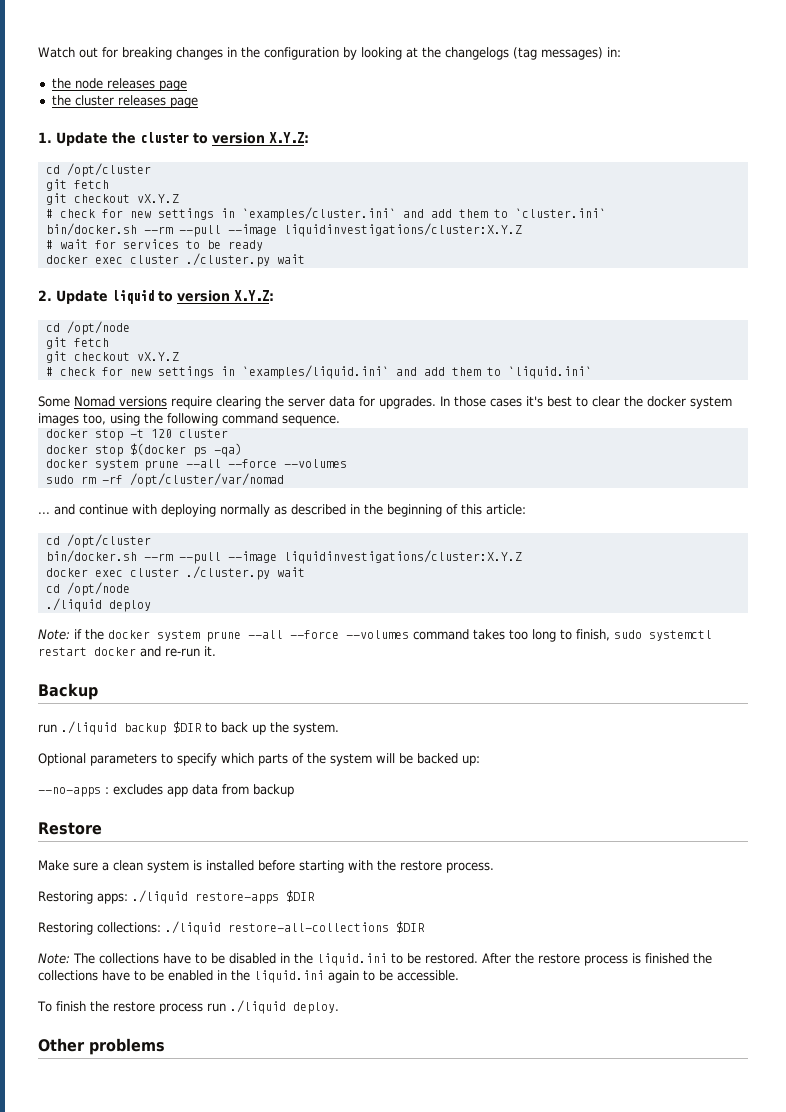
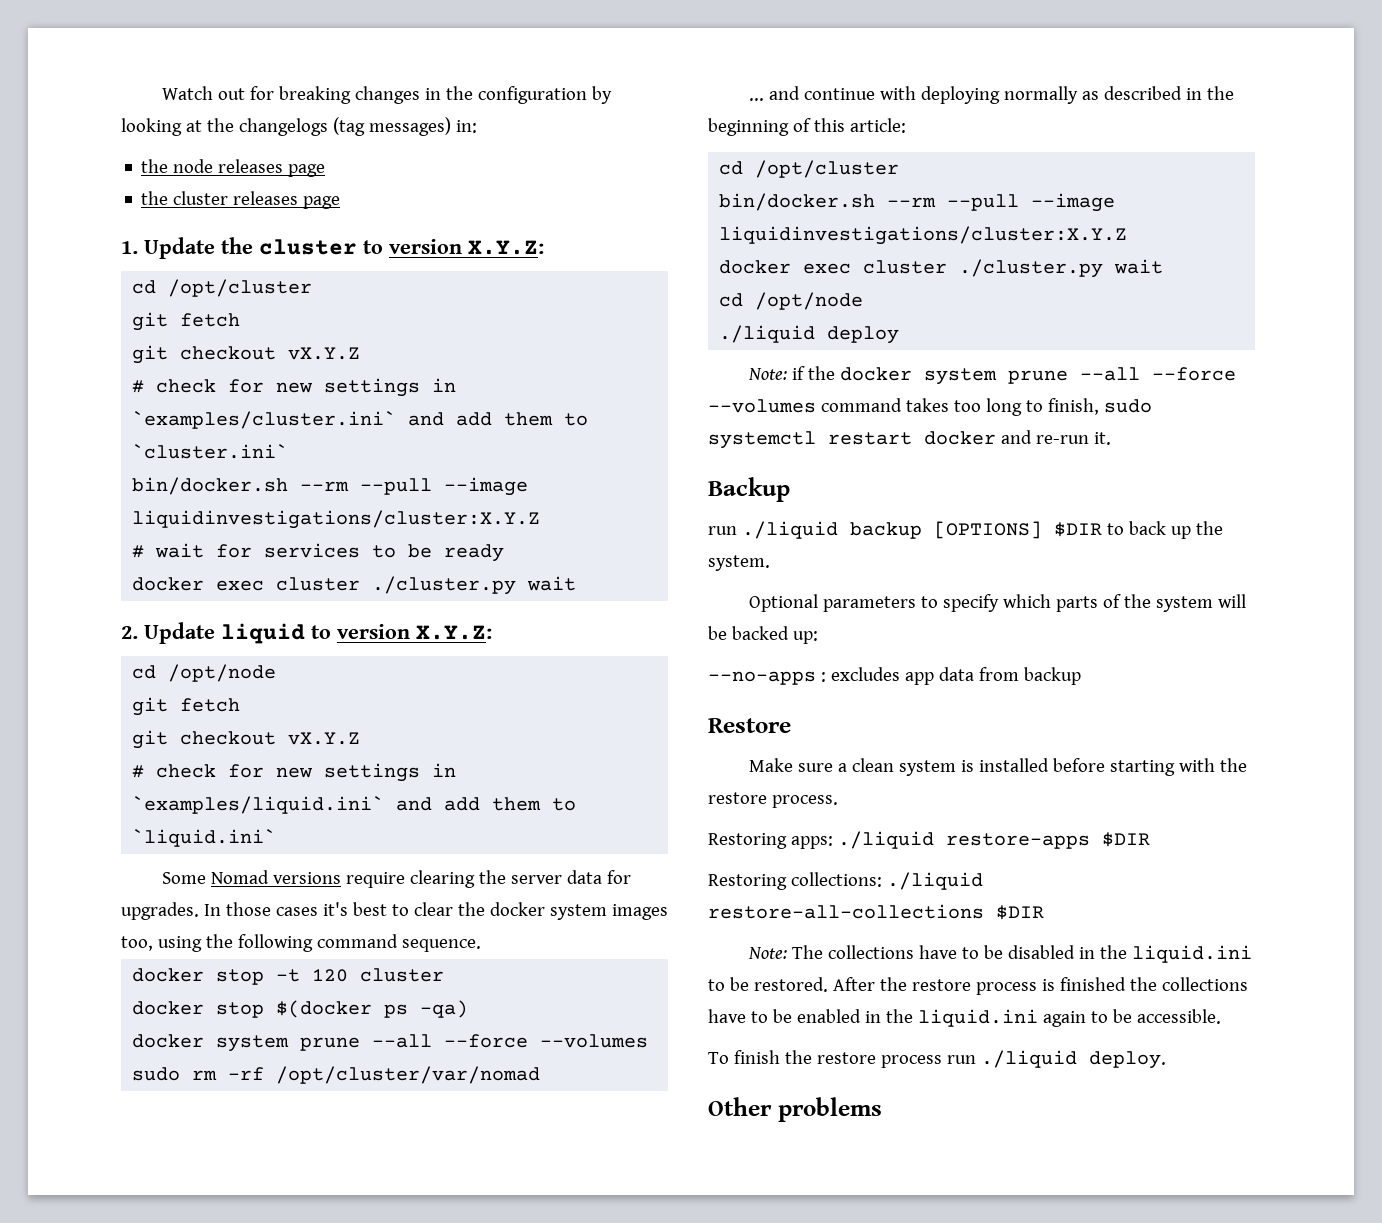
(166, 729) none -> [933,521,1042,539] [OPTIONS]

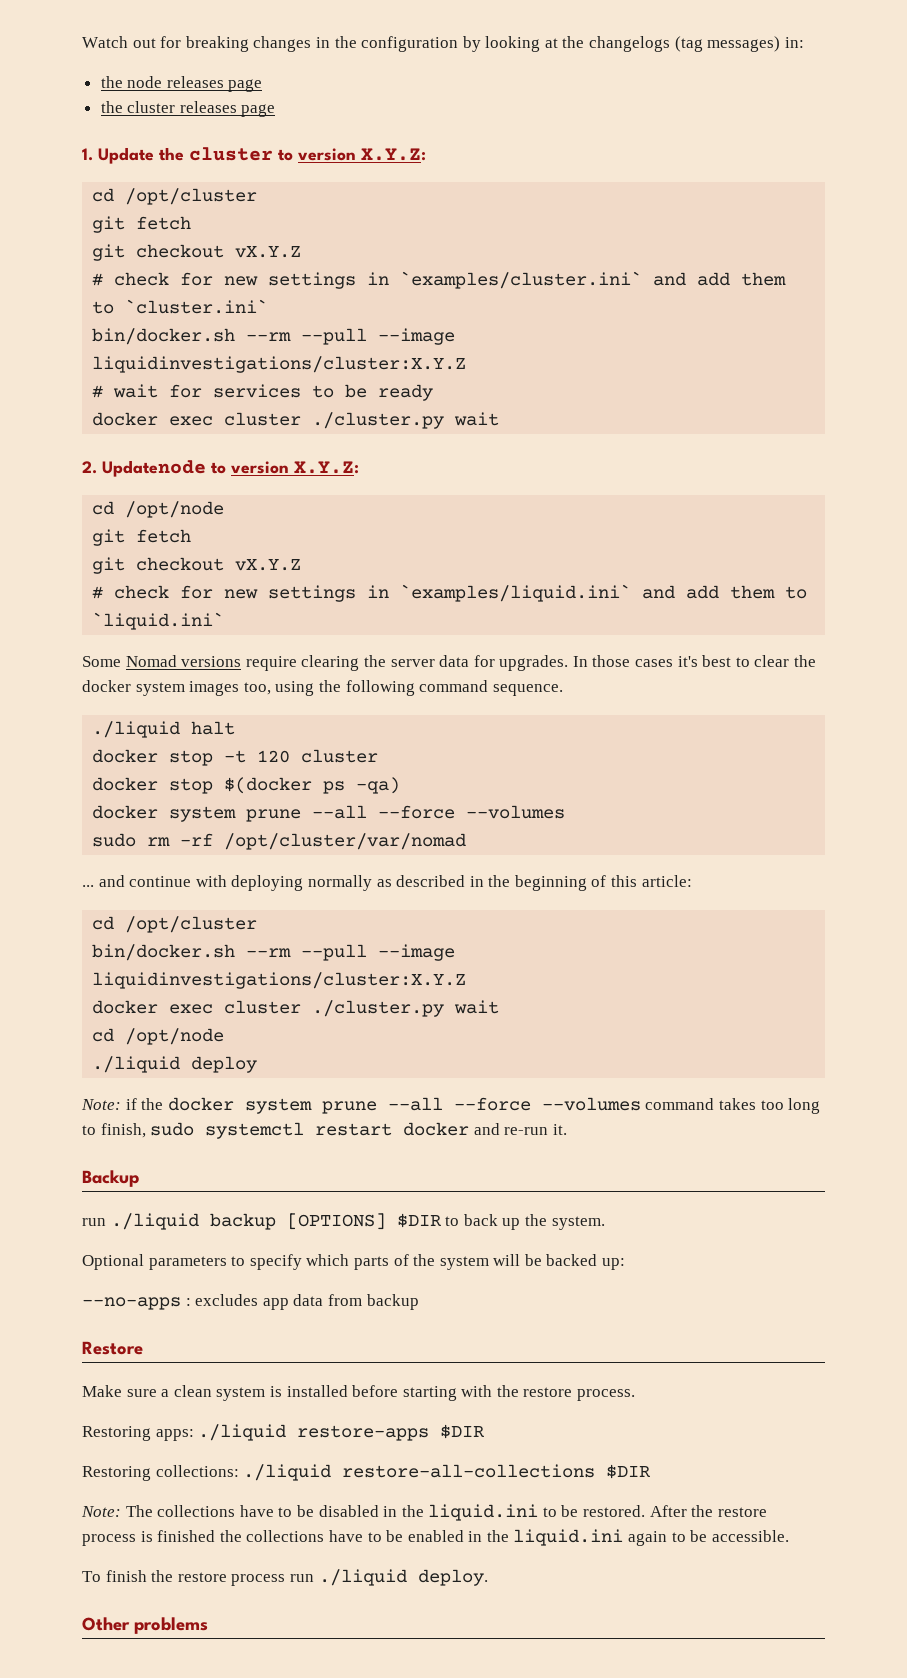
[144,622,305,644] Update liquid -> [102,460,206,477] Updatenode
(481, 945) none -> [92,721,236,738] // ./liquid halt

